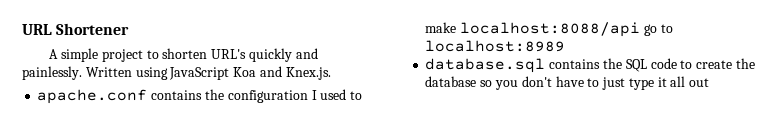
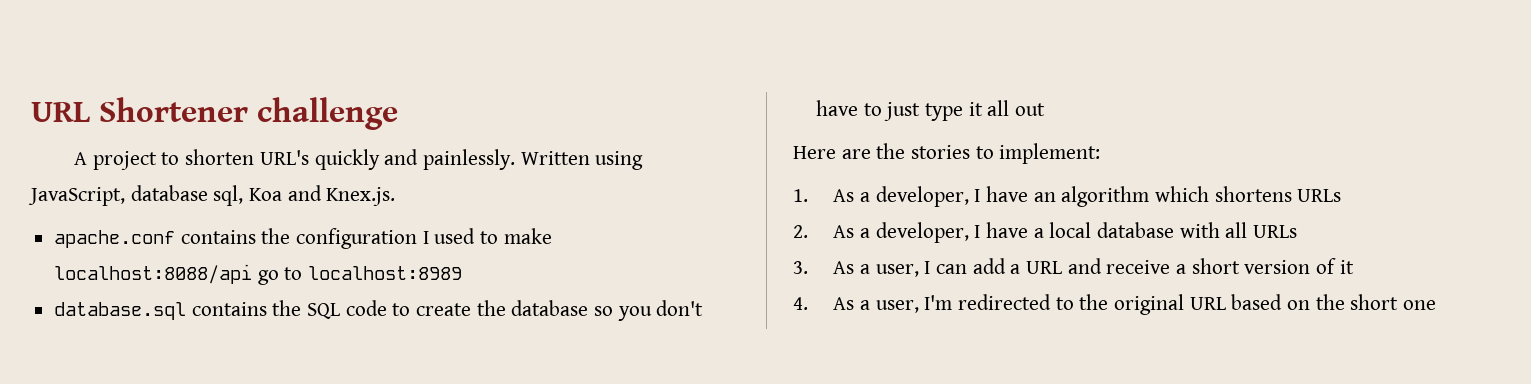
(130, 29) none -> [257,97,398,130] challenge
[60,48,98,62] simple -> (88, 158) none
[169,67,230,80] JavaScript -> [28,185,244,206] JavaScript, database sql,
(710, 82) none -> [793,143,1101,164] [793,186,1342,207] [793,222,1298,243] [793,258,1354,277] [793,294,1437,315] // Here are the stories to implement: // 1. As a developer, I have an algorithm which shortens URLs // 2. As a developer, I have a local database with all URLs // 3. As a user, I can add a URL and receive a short version of it // 4. As a user, I'm redirected to the original URL based on the short one

